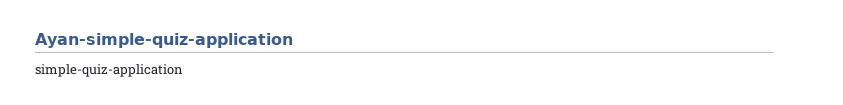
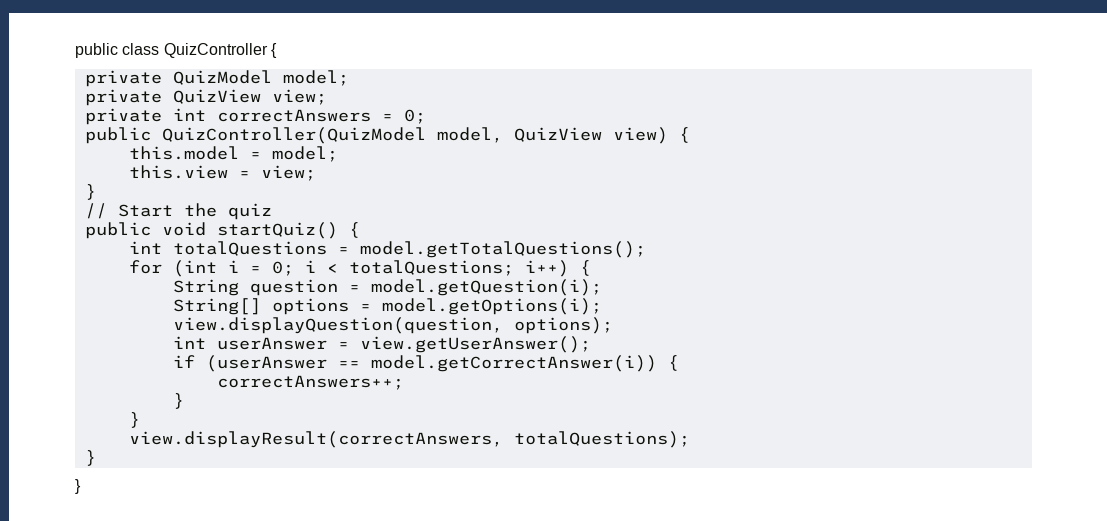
[35,33,293,48] [35,64,183,77] Ayan-simple-quiz-application // simple-quiz-application -> [75,43,277,58] [84,70,349,87] [84,89,327,106] [84,108,426,125] [84,127,690,144] [128,146,338,162] [128,165,316,181] [84,184,96,200] [84,203,272,220] [84,222,360,239] [128,241,646,258] [128,260,591,277] [172,279,602,296] [172,298,602,315] [172,317,613,334] [172,336,591,353] [172,355,679,372] [216,375,404,390] [172,393,184,409] [128,412,140,428] [128,431,690,448] [84,450,96,466] [75,479,81,494] public class QuizController { // private QuizModel model; // private QuizView view; // private int correctAnswers = 0; // public QuizController(QuizModel model, QuizView view) { // this.model = model; // this.view = view; // } // // Start the quiz // public void startQuiz() { // int totalQuestions = model.getTotalQuestions(); // for (int i = 0; i < totalQuestions; i++) { // String question = model.getQuestion(i); // String[] options = model.getOptions(i); // view.displayQuestion(question, options); // int userAnswer = view.getUserAnswer(); // if (userAnswer == model.getCorrectAnswer(i)) { // correctAnswers++; // } // } // view.displayResult(correctAnswers, totalQuestions); // } // }

